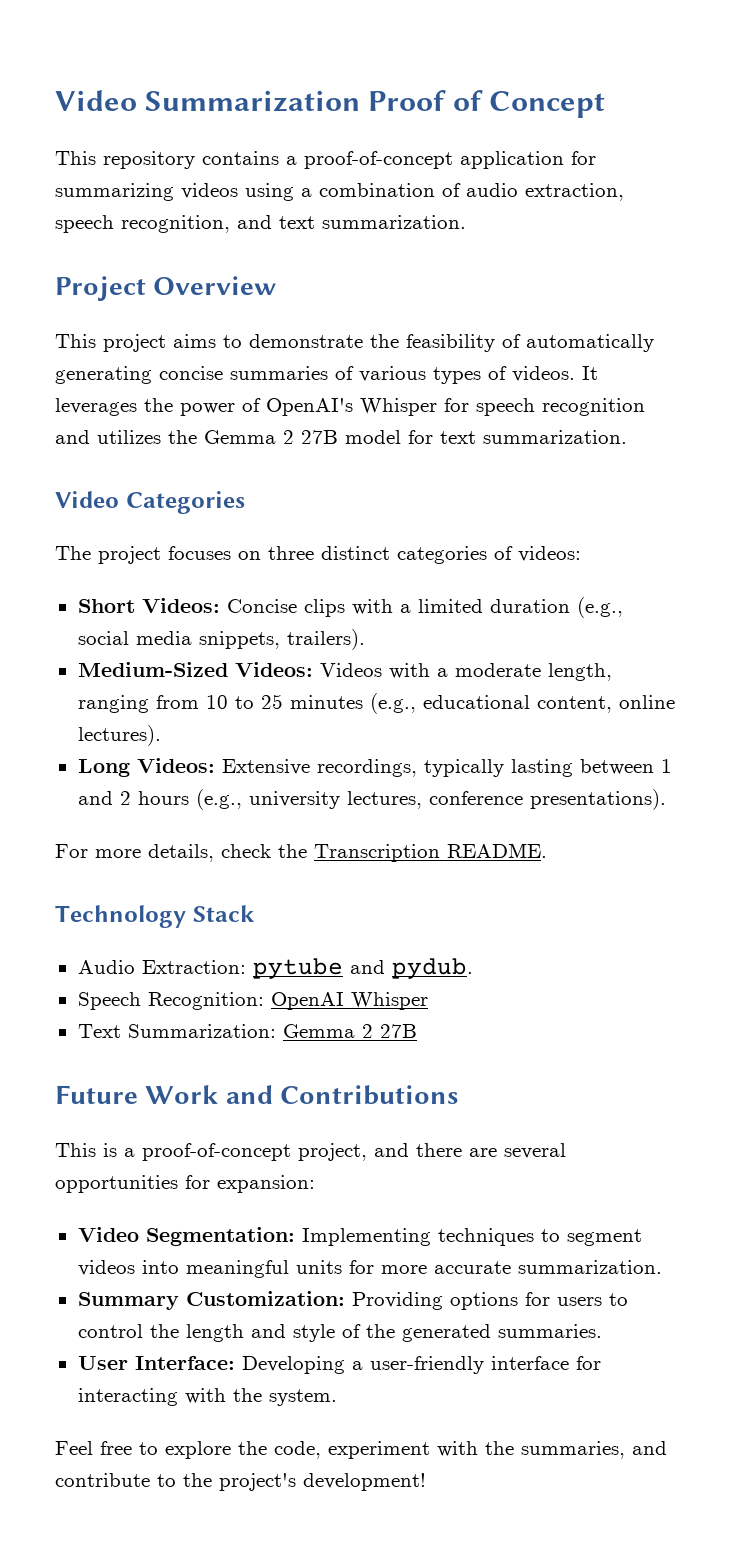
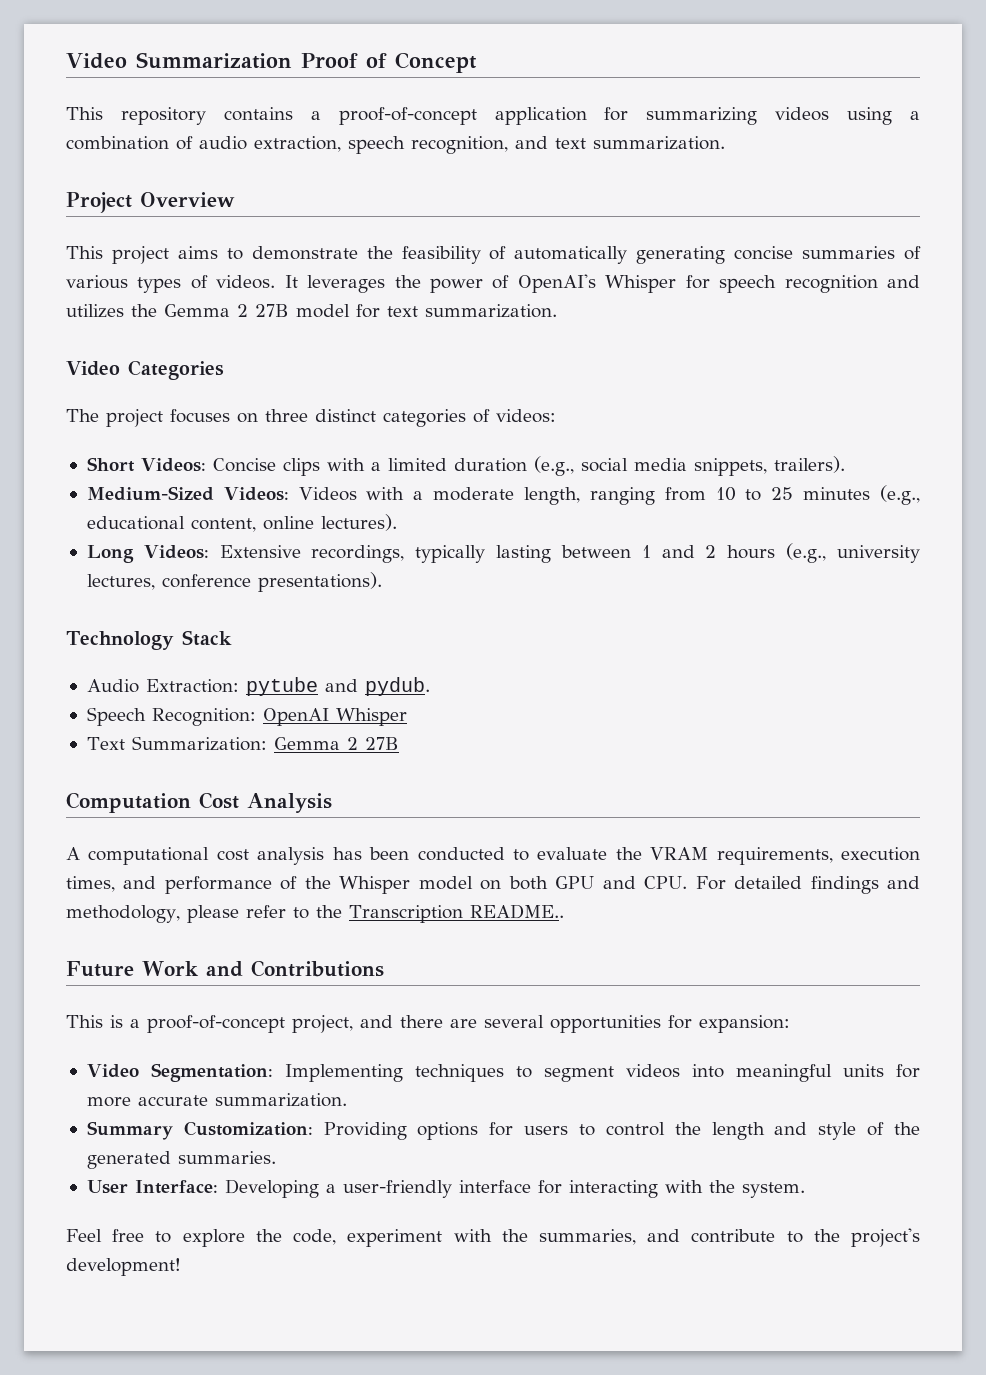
[55,843,547,862] // For more details, check the Transcription README. -> (382, 582) none
(417, 1031) none -> [66,792,332,813] [66,847,920,865] [66,876,920,894] [66,904,564,923] // Computation Cost Analysis // A computational cost analysis has been conducted to evaluate the VRAM requirements, execution times, and performance of the Whisper model on both GPU and CPU. For detailed findings and methodology, please refer to the Transcription README..

